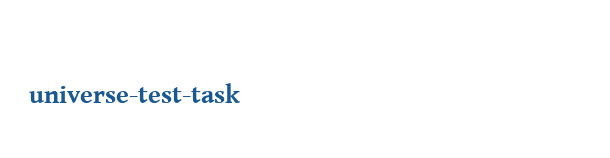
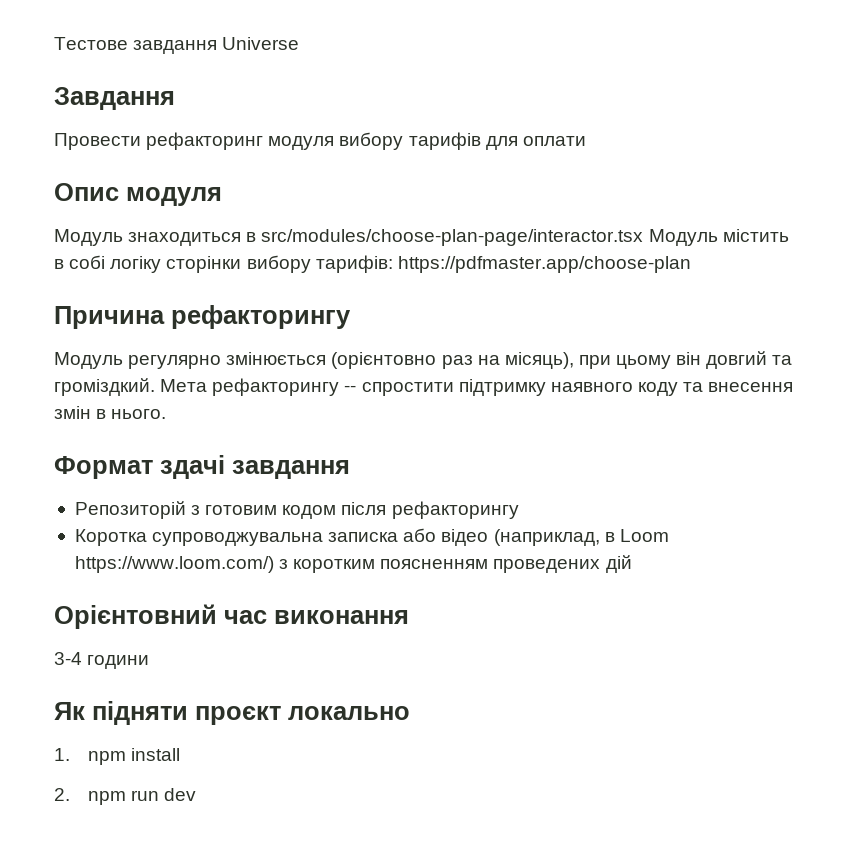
[29,83,240,103] universe-test-task -> [54,37,300,54] [54,87,175,110] [54,132,586,150] [54,183,222,206] [54,229,789,246] [54,255,691,273] [54,305,351,329] [54,351,793,369] [54,378,794,396] [54,406,167,419] [54,455,350,479] [74,501,519,519] [74,528,669,546] [74,555,632,573] [54,604,409,629] [54,652,150,669] [54,701,410,725] [54,748,180,765] [54,788,196,805] Тестове завдання Universe // Завдання // Провести рефакторинг модуля вибору тарифів для оплати // Опис модуля // Модуль знаходиться в src/modules/choose-plan-page/interactor.tsx Модуль містить в собі логіку сторінки вибору тарифів: https://pdfmaster.app/choose-plan // Причина рефакторингу // Модуль регулярно змінюється (орієнтовно раз на місяць), при цьому він довгий та громіздкий. Мета рефакторингу -- спростити підтримку наявного коду та внесення змін в нього. // Формат здачі завдання // Репозиторій з готовим кодом після рефакторингу // Коротка супроводжувальна записка або відео (наприклад, в Loom https://www.loom.com/) з коротким поясненням проведених дій // Орієнтовний час виконання // 3-4 години // Як підняти проєкт локально // 1. npm install // 2. npm run dev

